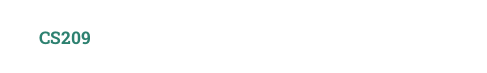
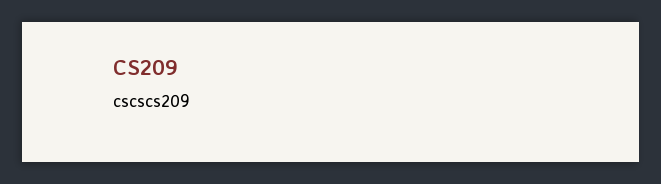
(91, 38) none -> [113,94,190,107] // cscscs209

